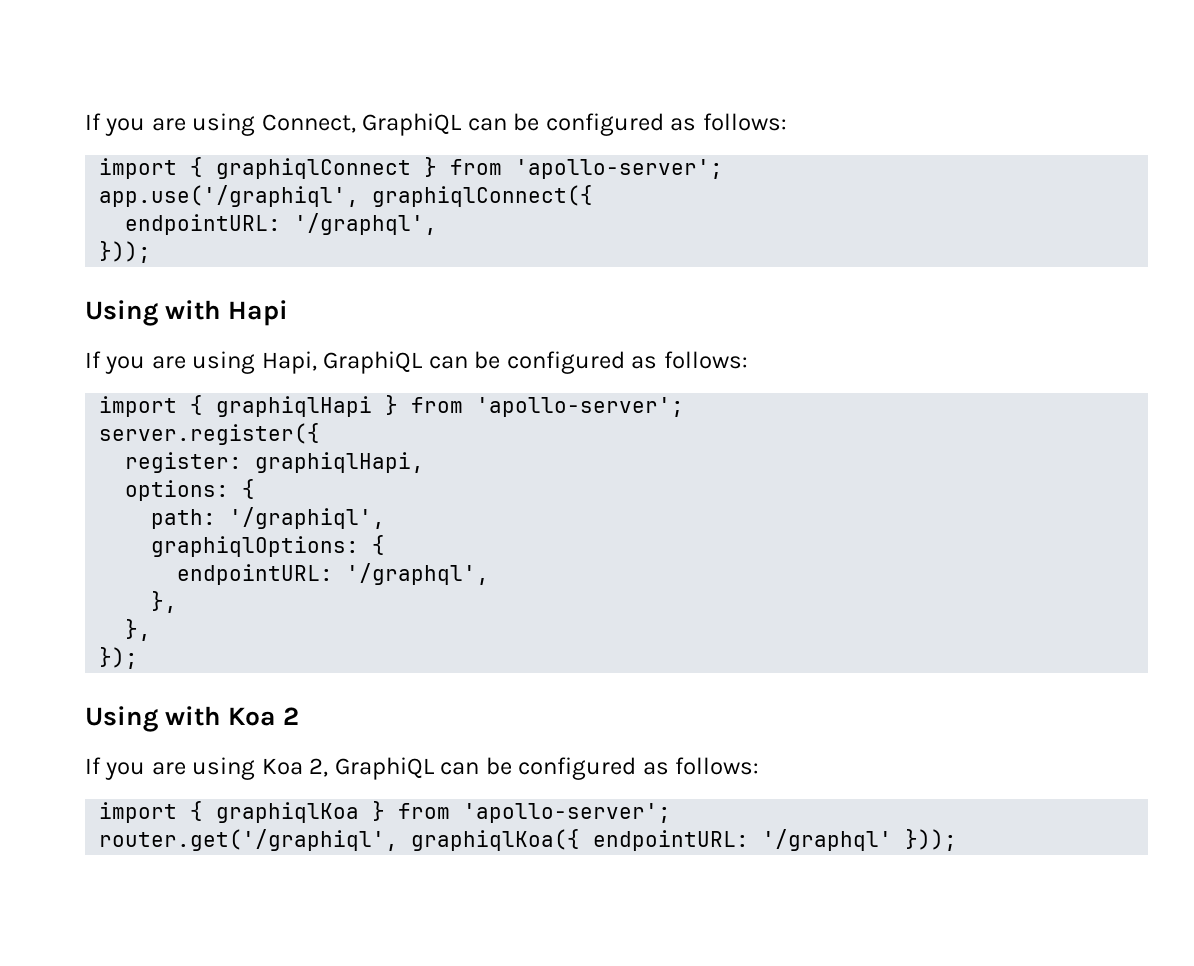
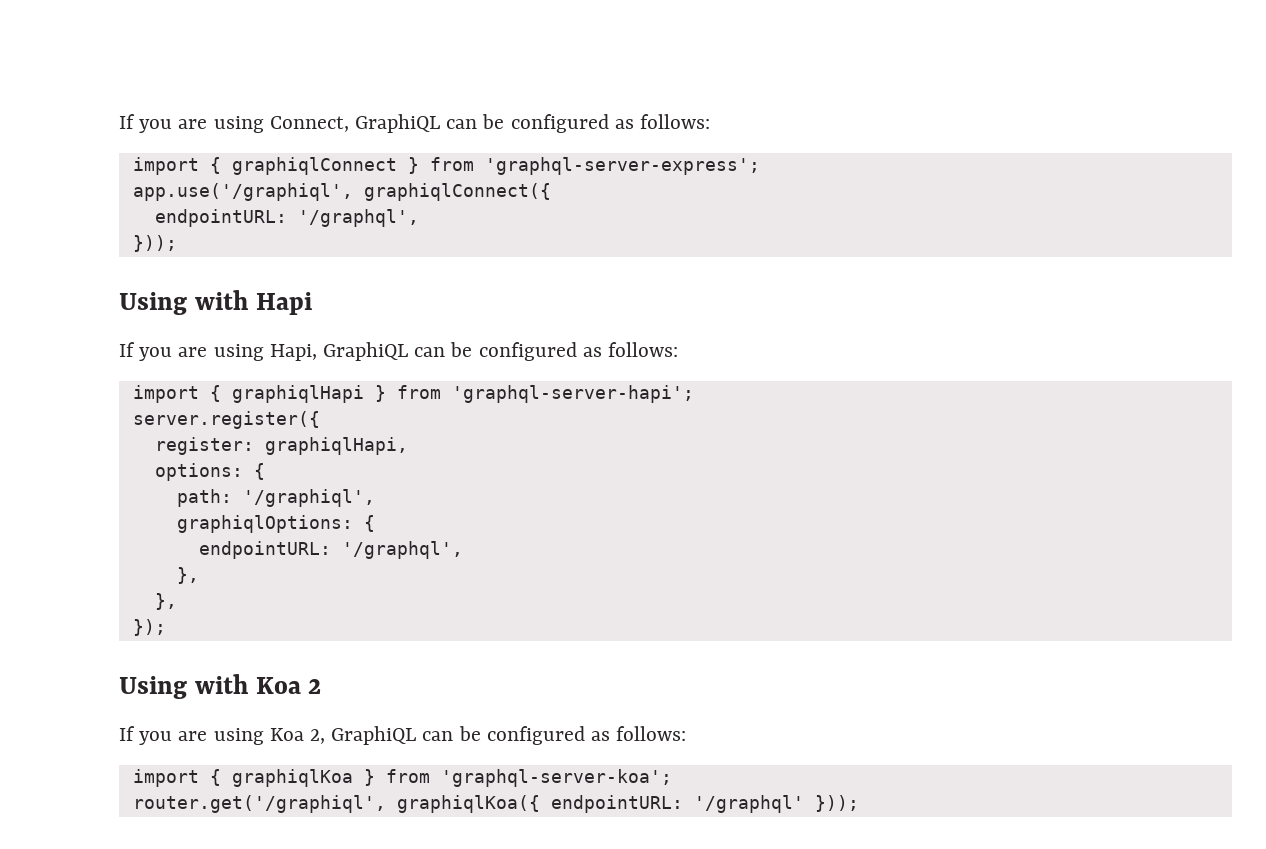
[515,159,724,179] 'apollo-server'; -> [484,157,760,175] 'graphql-server-express';
[476,397,685,417] 'apollo-server'; -> [451,385,694,403] 'graphql-server-hapi';
[463,803,672,823] 'apollo-server'; -> [440,769,672,787] 'graphql-server-koa';

